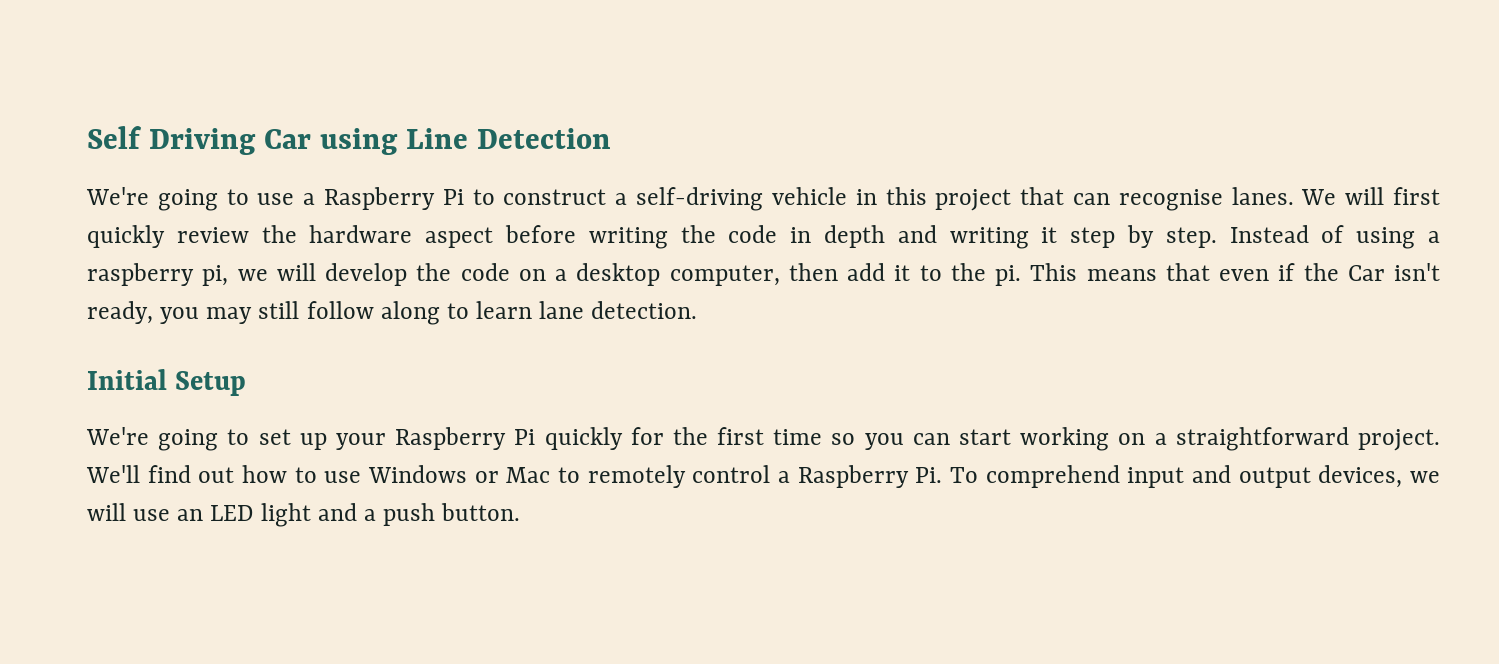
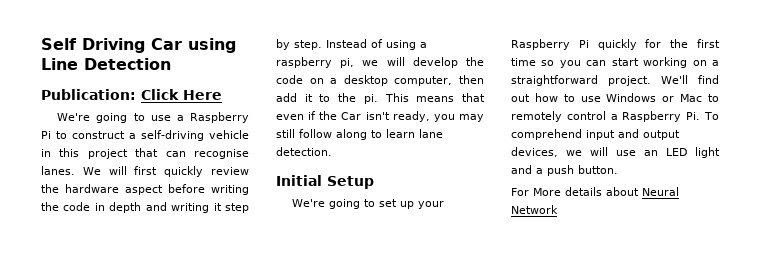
(612, 138) none -> [41,89,222,100] // Publication: Click Here
(521, 512) none -> [511,187,679,196] [511,205,558,214] // For More details about Neural Network

